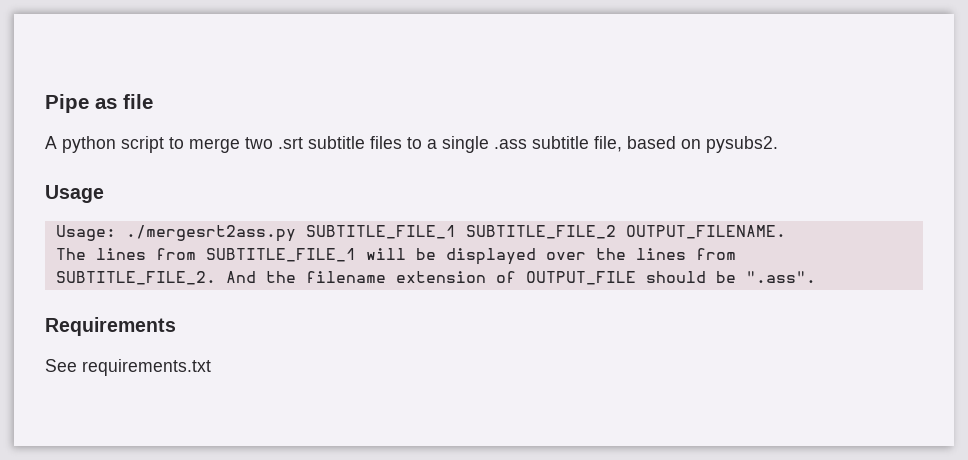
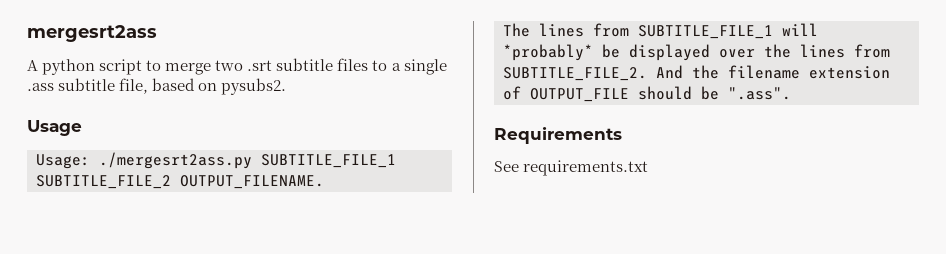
[45,94,153,113] Pipe as file -> [27,25,157,42] mergesrt2ass
(406, 254) none -> [503,44,593,61] *probably*

